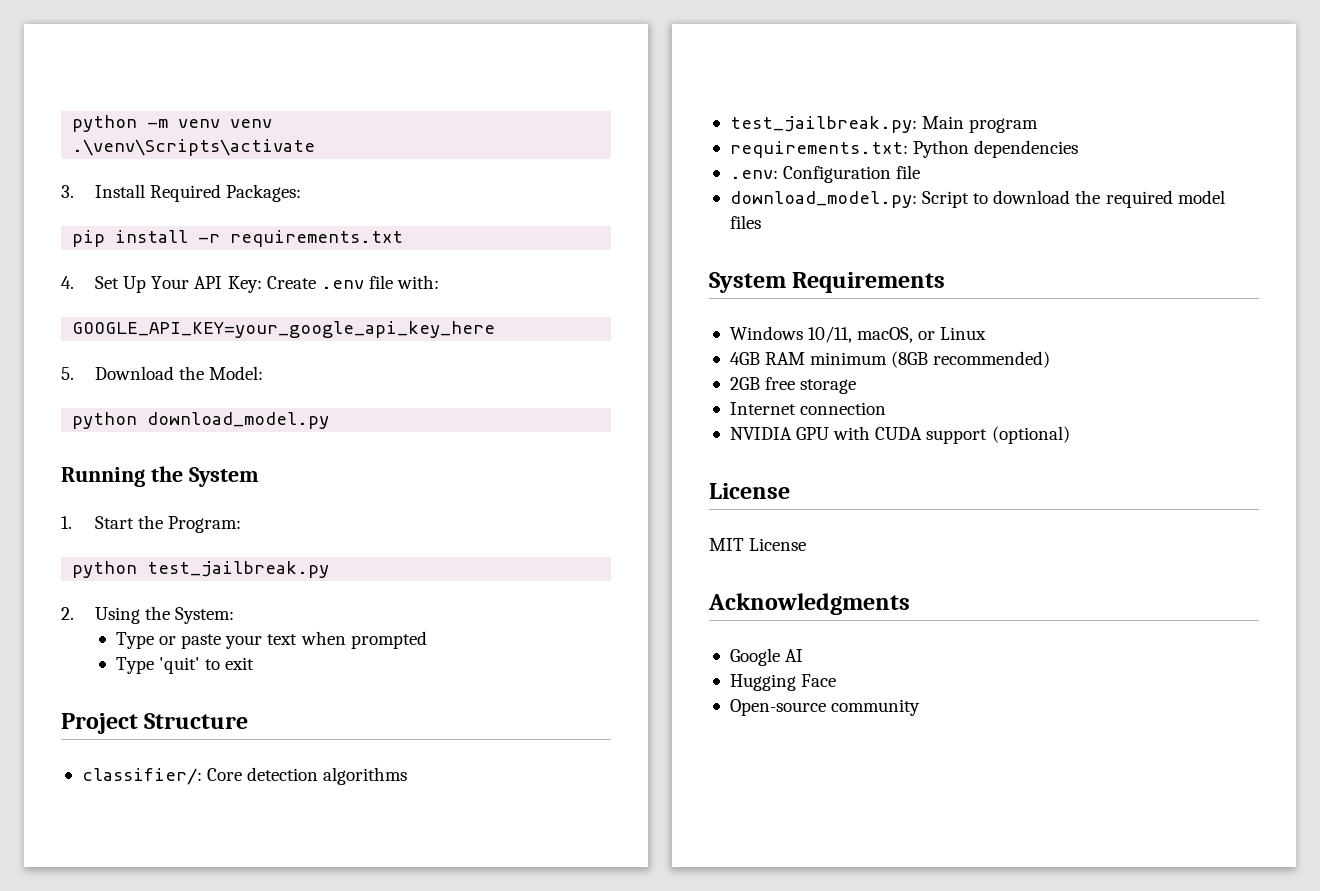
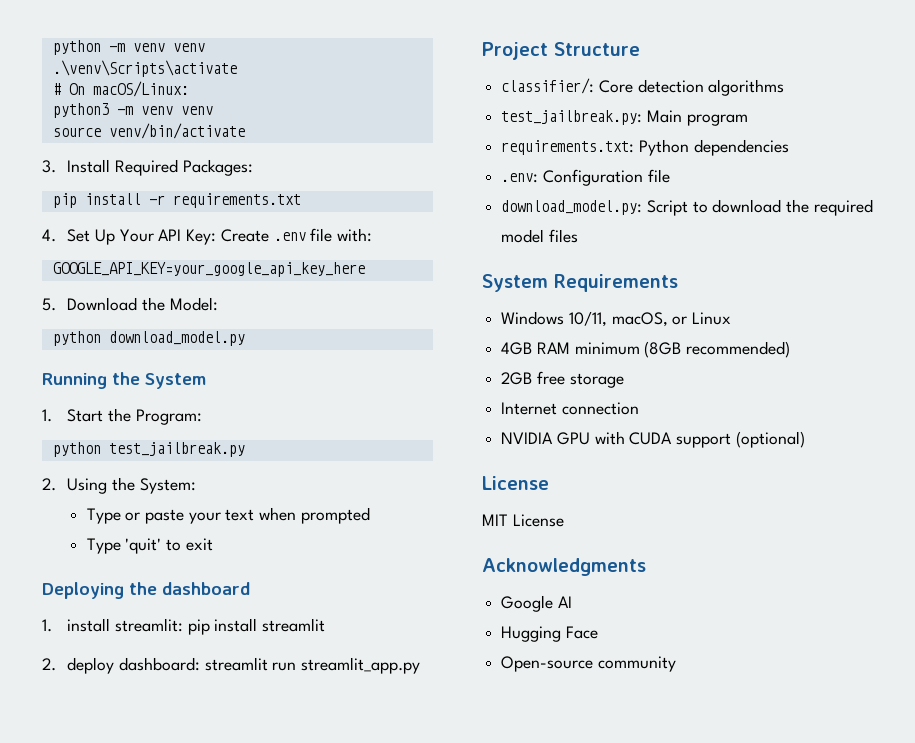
(316, 147) none -> [52,81,189,97] [52,103,213,118] [52,123,245,139] // # On macOS/Linux: // python3 -m venv venv // source venv/bin/activate
(255, 663) none -> [42,582,250,599] [42,618,326,635] [42,657,421,674] // Deploying the dashboard // 1. install streamlit: pip install streamlit // 2. deploy dashboard: streamlit run streamlit_app.py

